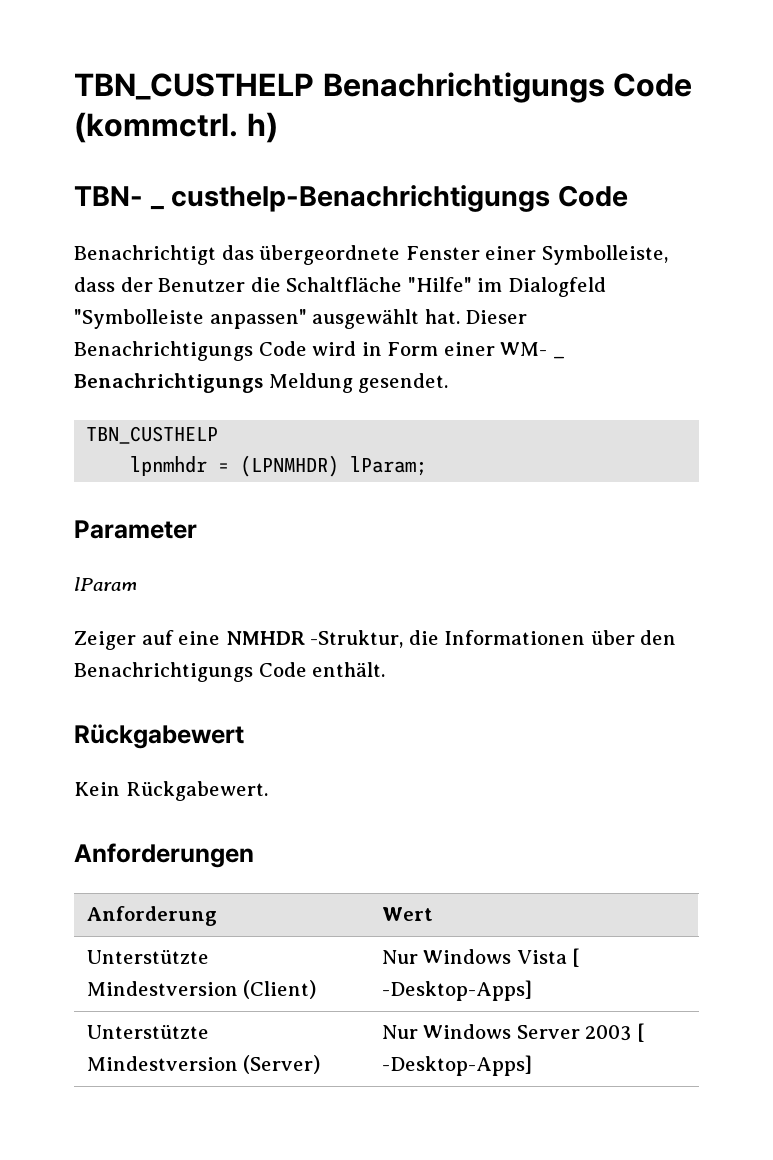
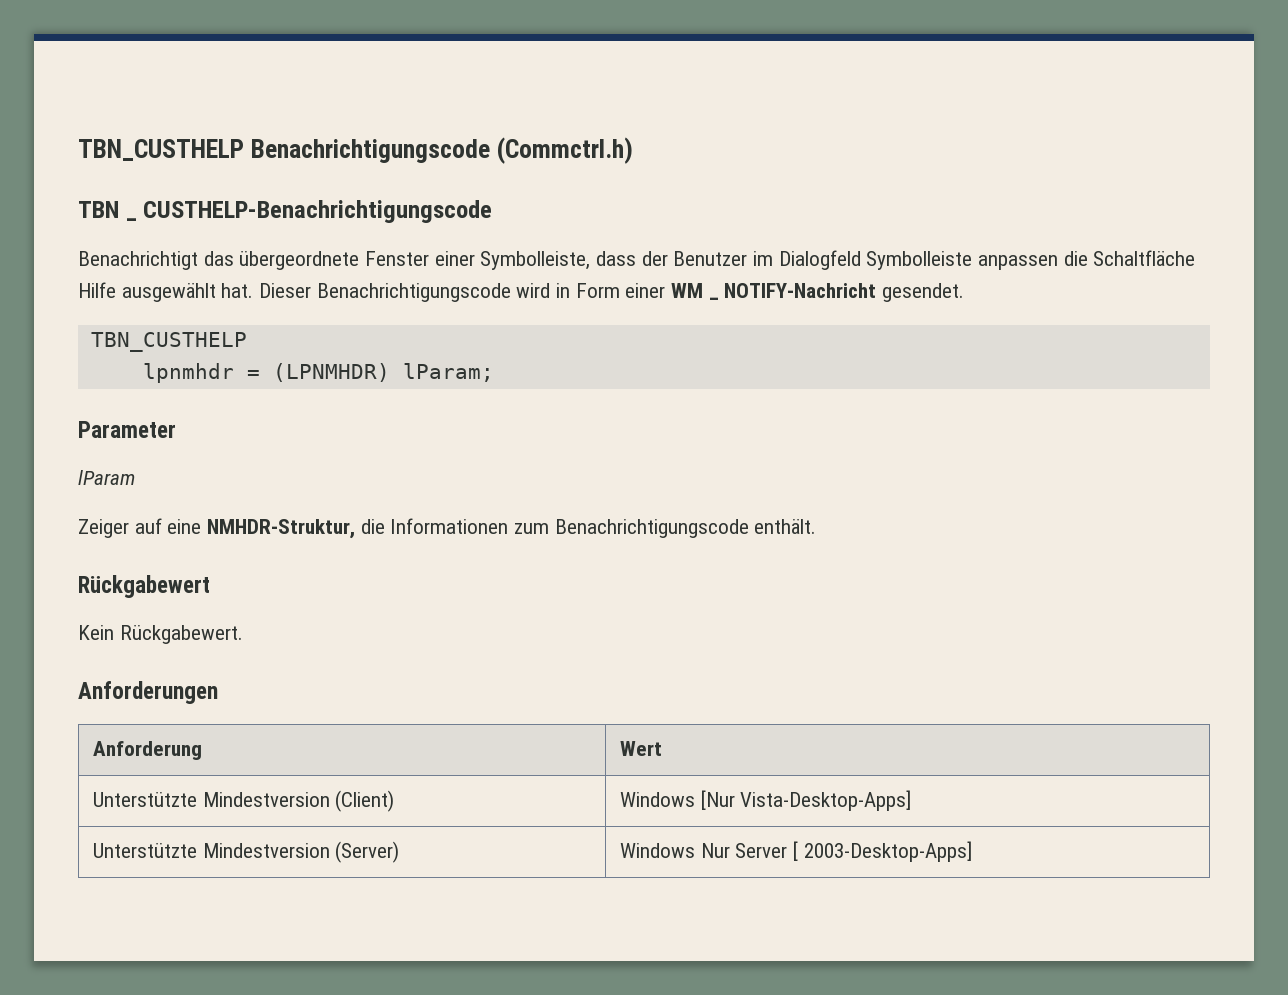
[74,72,693,103] [74,112,278,143] [74,186,143,206] [149,185,628,212] TBN_CUSTHELP Benachrichtigungs Code (kommctrl. h) // TBN- _ custhelp-Benachrichtigungs Code -> [78,137,633,164] [78,201,119,218] [125,200,493,223] TBN_CUSTHELP Benachrichtigungscode (Commctrl.h) // TBN _ CUSTHELP-Benachrichtigungscode
[250,277,606,297] [74,309,307,329] die Schaltfläche "Hilfe" im Dialogfeld "Symbolleiste anpassen" -> [753,250,1196,270] [78,282,116,298] im Dialogfeld Symbolleiste anpassen die Schaltfläche Hilfe
[74,341,307,361] Benachrichtigungs Code -> [316,283,511,302] Benachrichtigungscode
[500,342,548,356] [552,356,565,359] [74,373,353,393] WM- _ Benachrichtigungs Meldung -> [671,283,877,300] WM _ NOTIFY-Nachricht
[225,630,677,648] [74,662,307,682] NMHDR -Struktur, die Informationen über den Benachrichtigungs Code -> [207,518,749,539] NMHDR-Struktur, die Informationen zum Benachrichtigungscode
[381,948,581,967] [381,980,532,1001] [86,1025,209,1039] [86,1055,321,1074] [381,1023,646,1042] [381,1055,532,1076] Nur Windows Vista [ -Desktop-Apps] // Unterstützte Mindestversion (Server) | Nur Windows Server 2003 [ -Desktop-Apps] -> [619,790,912,811] [92,841,400,863] [619,841,972,862] Windows [Nur Vista-Desktop-Apps] // Unterstützte Mindestversion (Server) | Windows Nur Server [ 2003-Desktop-Apps]

